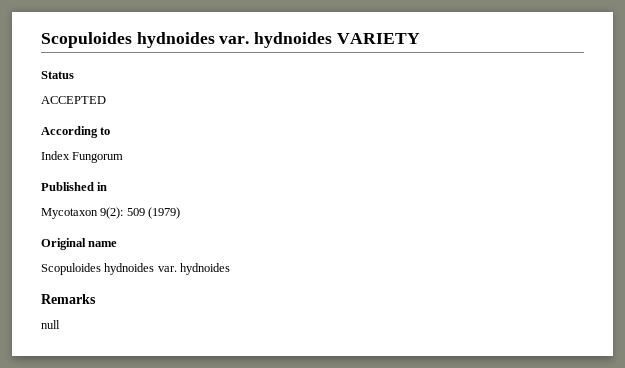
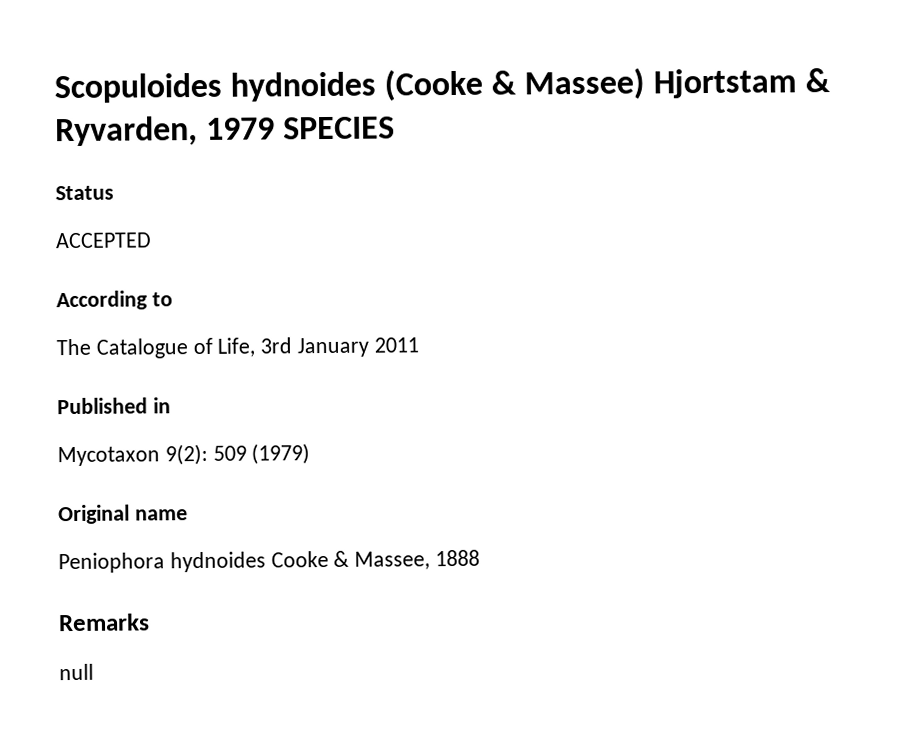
[41,32,420,48] [41,71,74,79] [41,96,106,104] [41,126,111,138] [41,151,124,163] Scopuloides hydnoides var. hydnoides VARIETY // Status // ACCEPTED // According to // Index Fungorum -> [54,67,832,104] [55,116,396,147] [55,185,114,201] [55,232,152,249] [56,290,173,311] [56,337,419,359] Scopuloides hydnoides (Cooke & Massee) Hjortstam & Ryvarden, 1979 SPECIES // Status // ACCEPTED // According to // The Catalogue of Life, 3rd January 2011
[41,263,231,275] Scopuloides hydnoides var. hydnoides -> [58,549,481,574] Peniophora hydnoides Cooke & Massee, 1888

